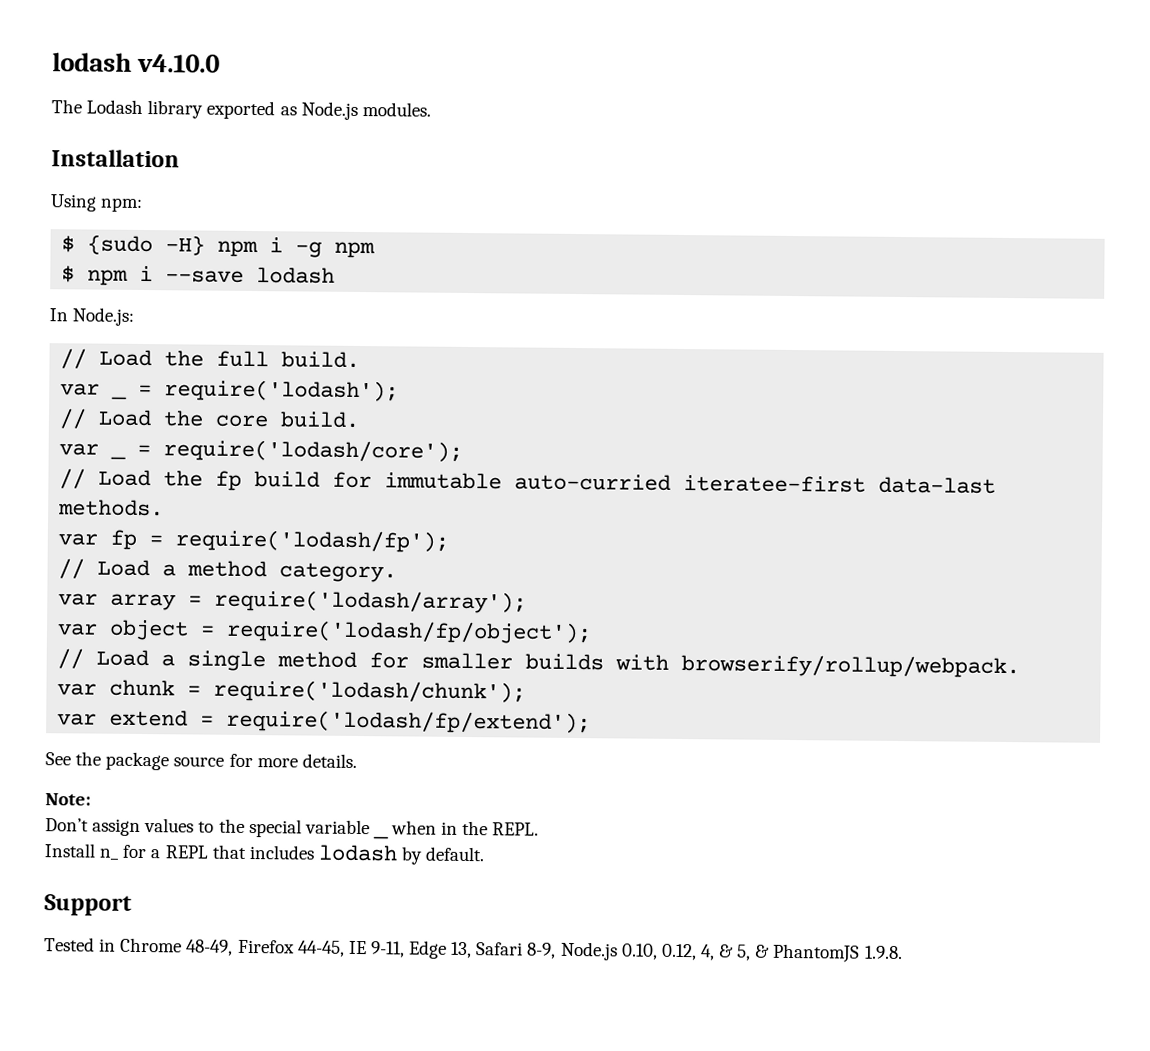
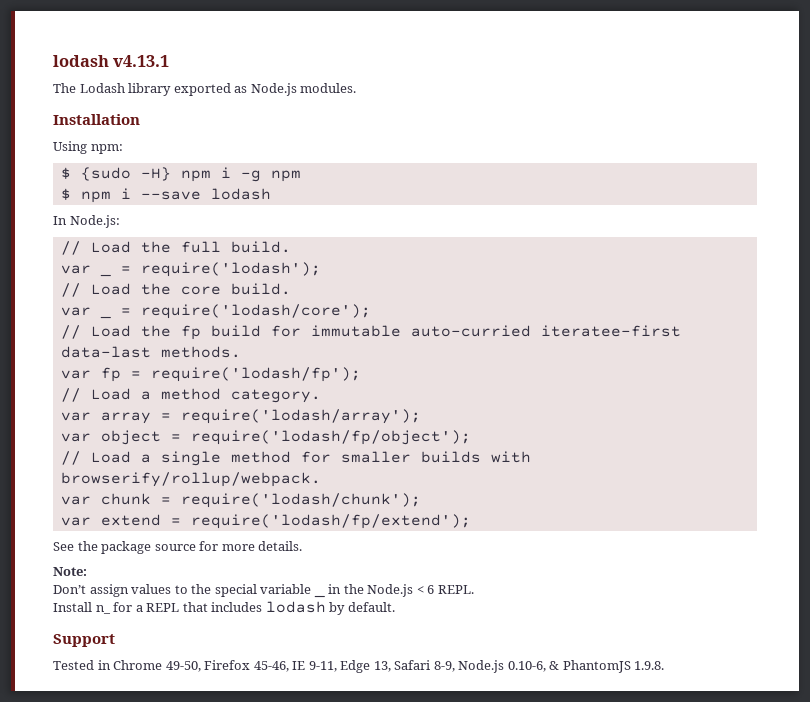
[52,52,221,73] lodash v4.10.0 -> [53,55,170,67] lodash v4.13.1
[391,820,438,835] when -> (325, 596) none
(489, 828) none -> [367,584,435,597] Node.js < 6
[186,939,345,957] 48-49, Firefox 44-45, -> [165,660,289,672] 49-50, Firefox 45-46,
[620,943,752,961] 0.10, 0.12, 4, & 5, -> [507,661,546,672] 0.10-6,

